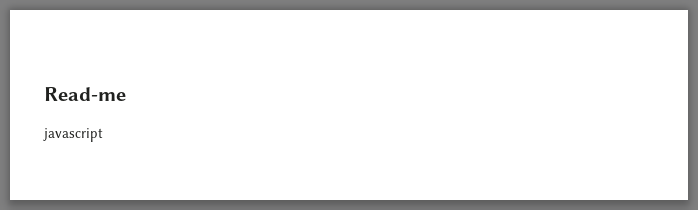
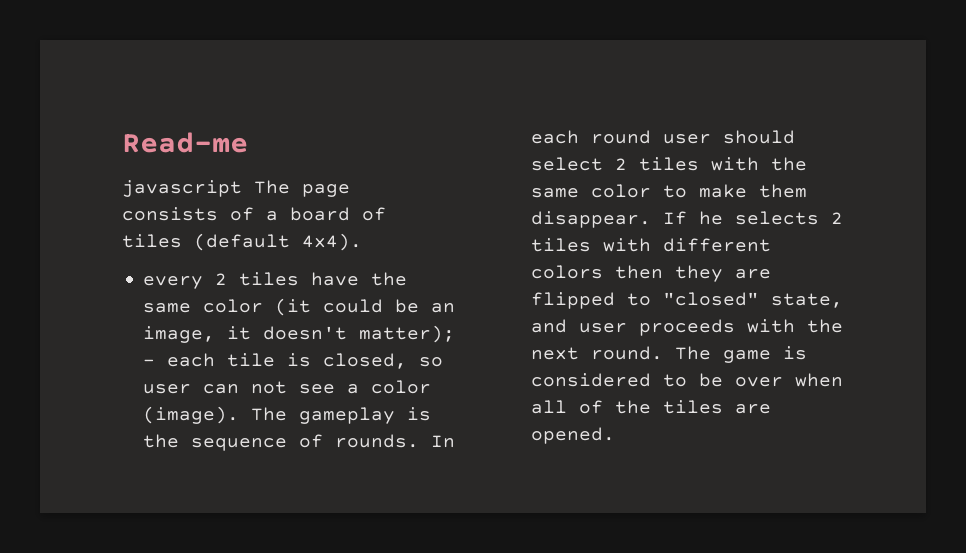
(103, 135) none -> [254,180,350,197] [122,207,386,221] [122,233,362,251] [143,272,408,289] [143,298,456,316] [143,325,456,343] [143,353,444,369] [143,380,432,394] [143,406,432,424] [143,434,456,451] [531,130,796,144] [531,157,808,171] [531,184,808,198] [531,211,844,228] [531,238,772,252] [531,265,772,282] [531,292,844,309] [531,319,844,336] [531,346,808,363] [531,373,844,387] [531,400,772,414] [531,427,616,444] The page consists of a board of tiles (default 4x4). // every 2 tiles have the same color (it could be an image, it doesn't matter); - each tile is closed, so user can not see a color (image). The gameplay is the sequence of rounds. In each round user should select 2 tiles with the same color to make them disappear. If he selects 2 tiles with different colors then they are flipped to "closed" state, and user proceeds with the next round. The game is considered to be over when all of the tiles are opened.

